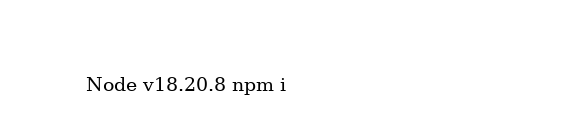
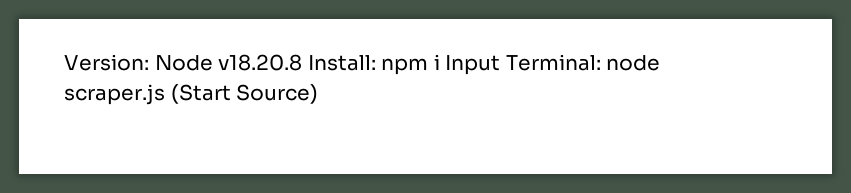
(86, 84) none -> [64,54,149,71] Version:
(226, 84) none -> [307,55,376,71] Install:
(286, 84) none -> [445,54,661,75] [64,84,319,105] Input Terminal: node scraper.js (Start Source)

